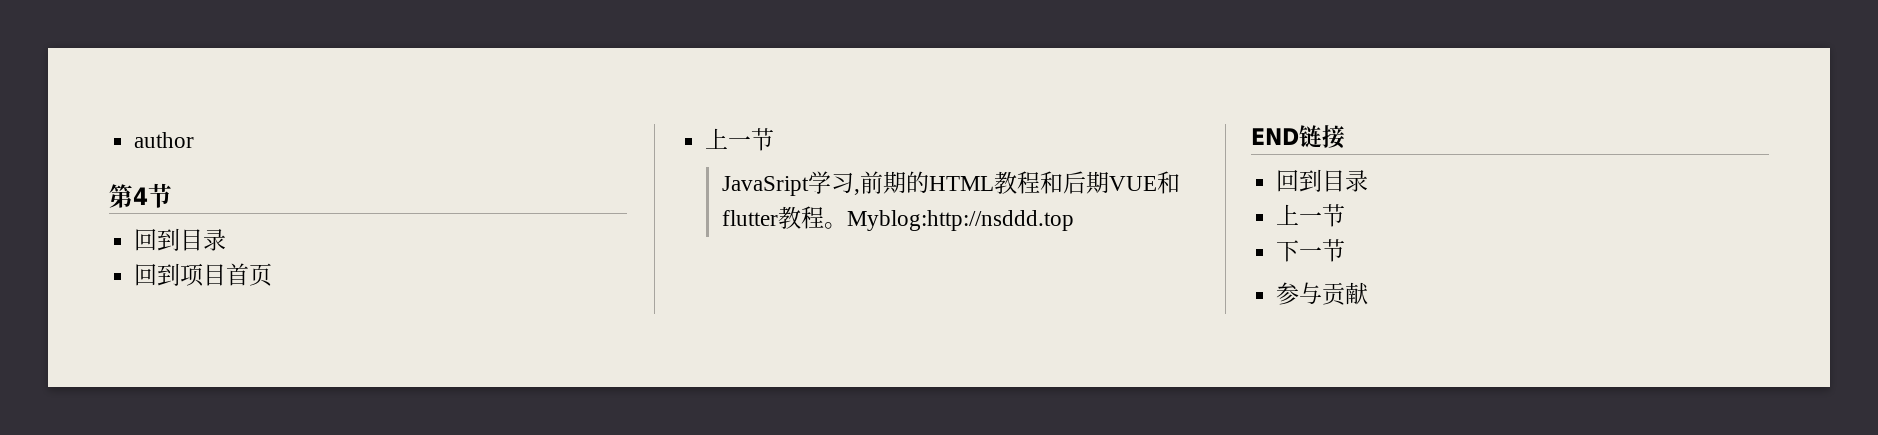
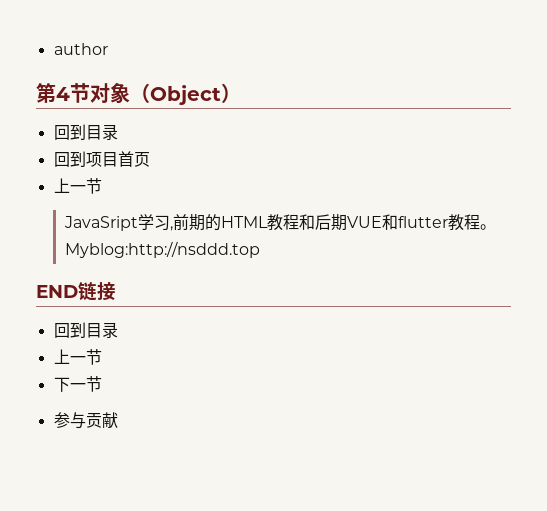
(172, 195) none -> [90,82,241,105] 对象（Object）

